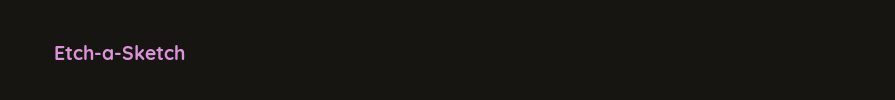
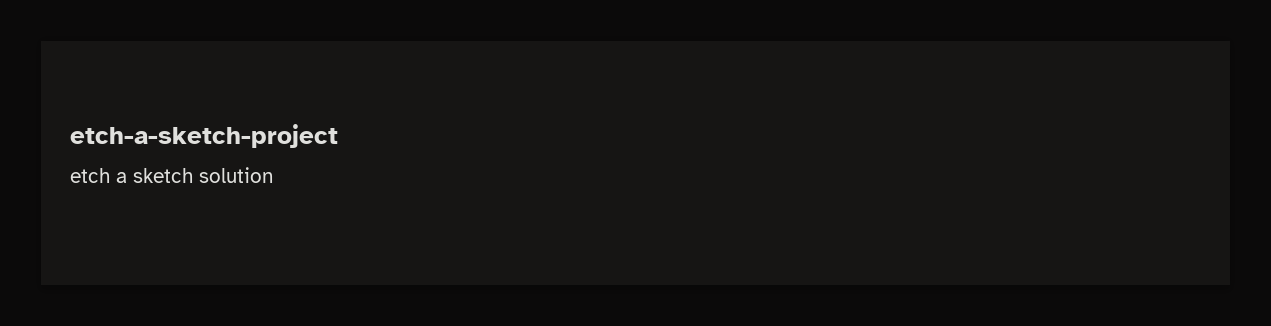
[54,45,185,60] Etch-a-Sketch -> [70,124,338,148] [70,167,273,183] etch-a-sketch-project // etch a sketch solution

